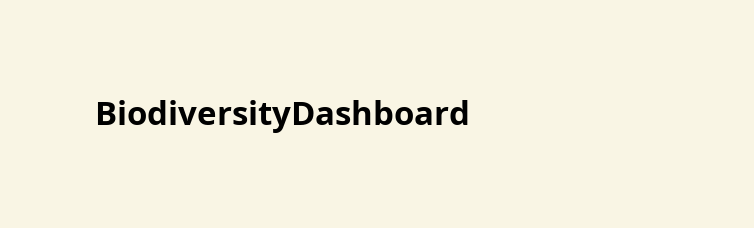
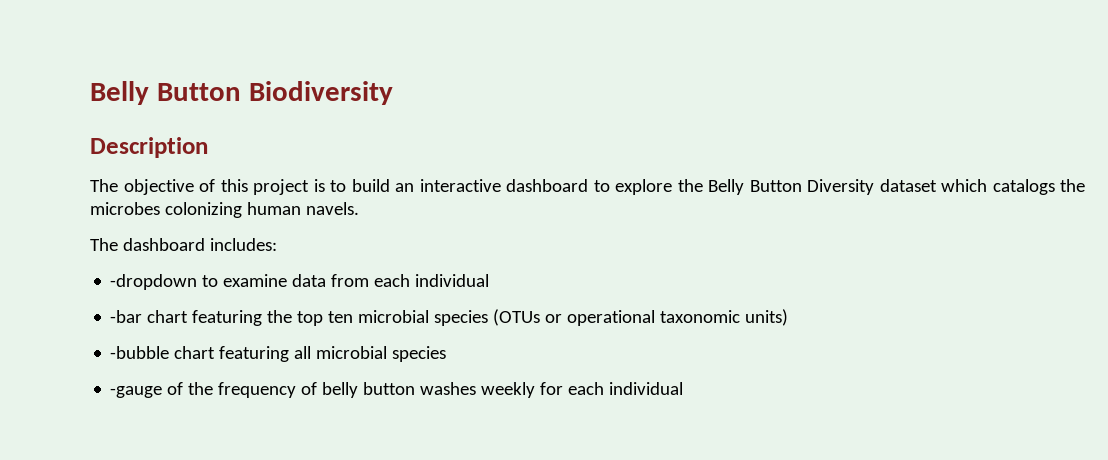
[95,100,470,133] BiodiversityDashboard -> [90,81,393,105] [90,137,208,158] [90,179,1085,195] [90,202,359,218] [90,238,277,251] [110,274,490,290] [110,309,789,326] [110,346,447,362] [110,382,684,398] Belly Button Biodiversity // Description // The objective of this project is to build an interactive dashboard to explore the Belly Button Diversity dataset which catalogs the microbes colonizing human navels. // The dashboard includes: // -dropdown to examine data from each individual // -bar chart featuring the top ten microbial species (OTUs or operational taxonomic units) // -bubble chart featuring all microbial species // -gauge of the frequency of belly button washes weekly for each individual

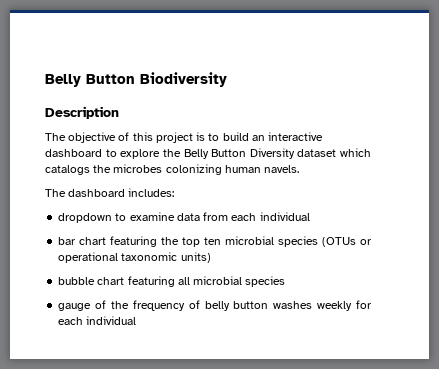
[110,274,198,290] -dropdown -> [58,213,113,223] dropdown
[110,310,143,323] -bar -> [58,237,77,245] bar
[110,346,170,359] -bubble -> [58,277,96,285] bubble
[110,386,163,398] -gauge -> [58,303,92,311] gauge

